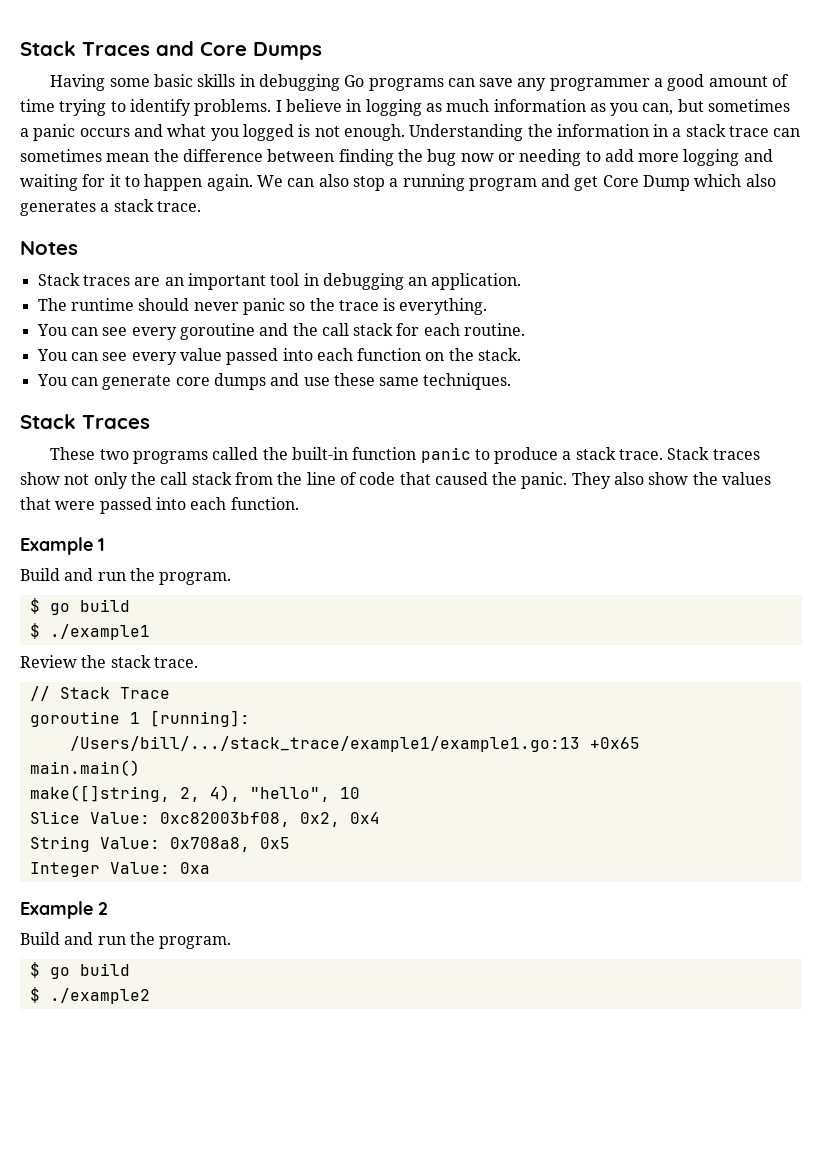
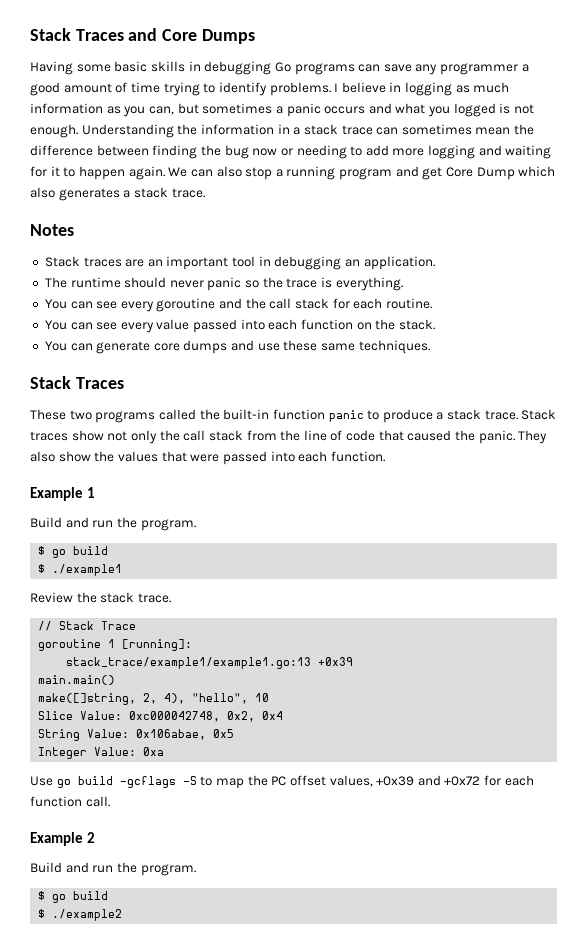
[69,736,640,752] /Users/bill/.../stack_trace/example1/example1.go:13 +0x65 -> [66,657,354,669] stack_trace/example1/example1.go:13 +0x39
[159,812,290,827] 0xc82003bf08, -> [129,711,221,722] 0xc000042748,
[169,837,250,852] 0x708a8, -> [136,729,207,740] 0x106abae,
(210, 868) none -> [30,775,534,789] [30,796,110,807] // Use go build -gcflags -S to map the PC offset values, +0x39 and +0x72 for each function call.

